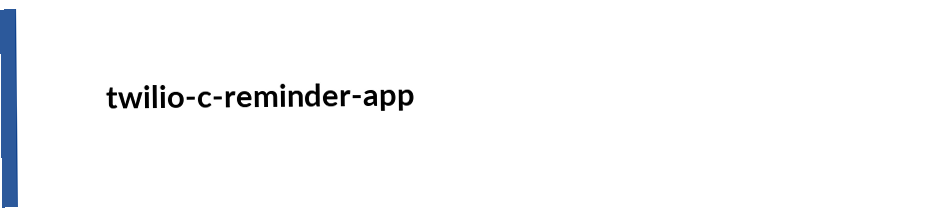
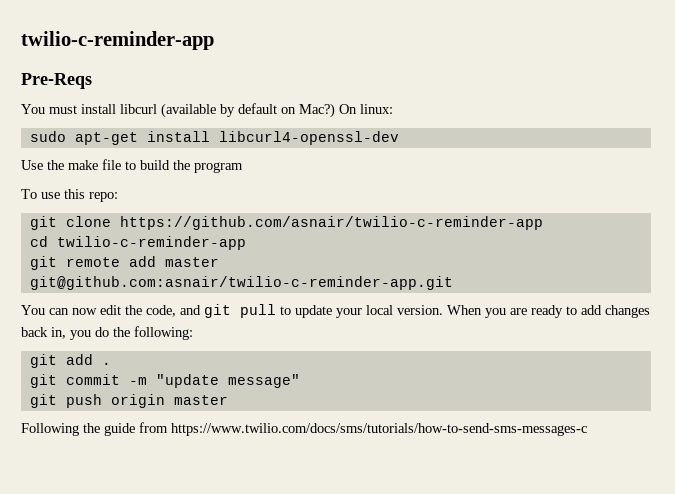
[105,82,416,114] twilio-c-reminder-app -> [21,31,214,50] [21,73,92,89] [21,103,393,118] [29,131,399,145] [21,159,243,173] [21,189,118,202] [29,216,543,230] [29,236,246,250] [29,256,219,270] [29,276,453,290] [21,304,650,318] [21,326,193,340] [29,354,111,368] [29,374,300,388] [29,394,228,408] [21,422,587,436] twilio-c-reminder-app // Pre-Reqs // You must install libcurl (available by default on Mac?) On linux: // sudo apt-get install libcurl4-openssl-dev // Use the make file to build the program // To use this repo: // git clone https://github.com/asnair/twilio-c-reminder-app // cd twilio-c-reminder-app // git remote add master git@github.com:asnair/twilio-c-reminder-app.git // You can now edit the code, and git pull to update your local version. When you are ready to add changes back in, you do the following: // git add . // git commit -m "update message" // git push origin master // Following the guide from https://www.twilio.com/docs/sms/tutorials/how-to-send-sms-messages-c

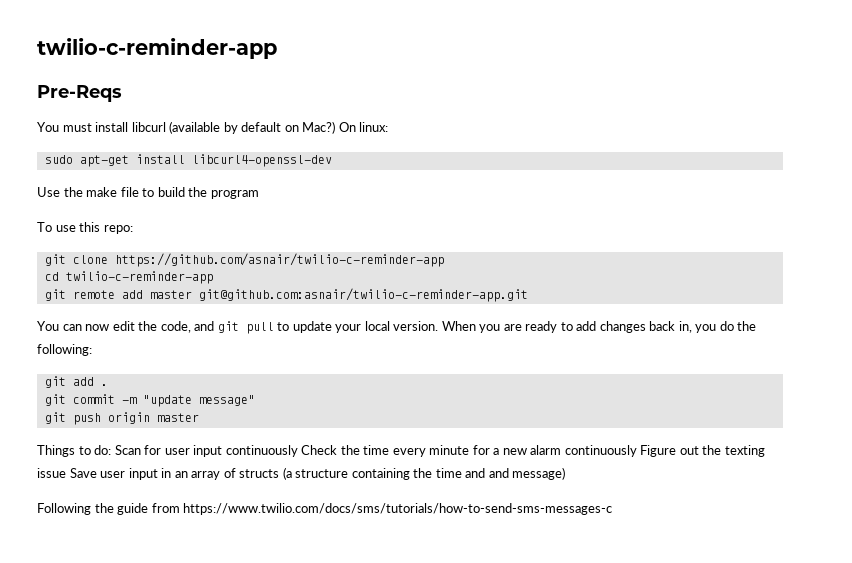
(228, 400) none -> [37,445,765,457] [37,467,566,480] // Things to do: Scan for user input continuously Check the time every minute for a new alarm continuously Figure out the texting issue Save user input in an array of structs (a structure containing the time and and message)

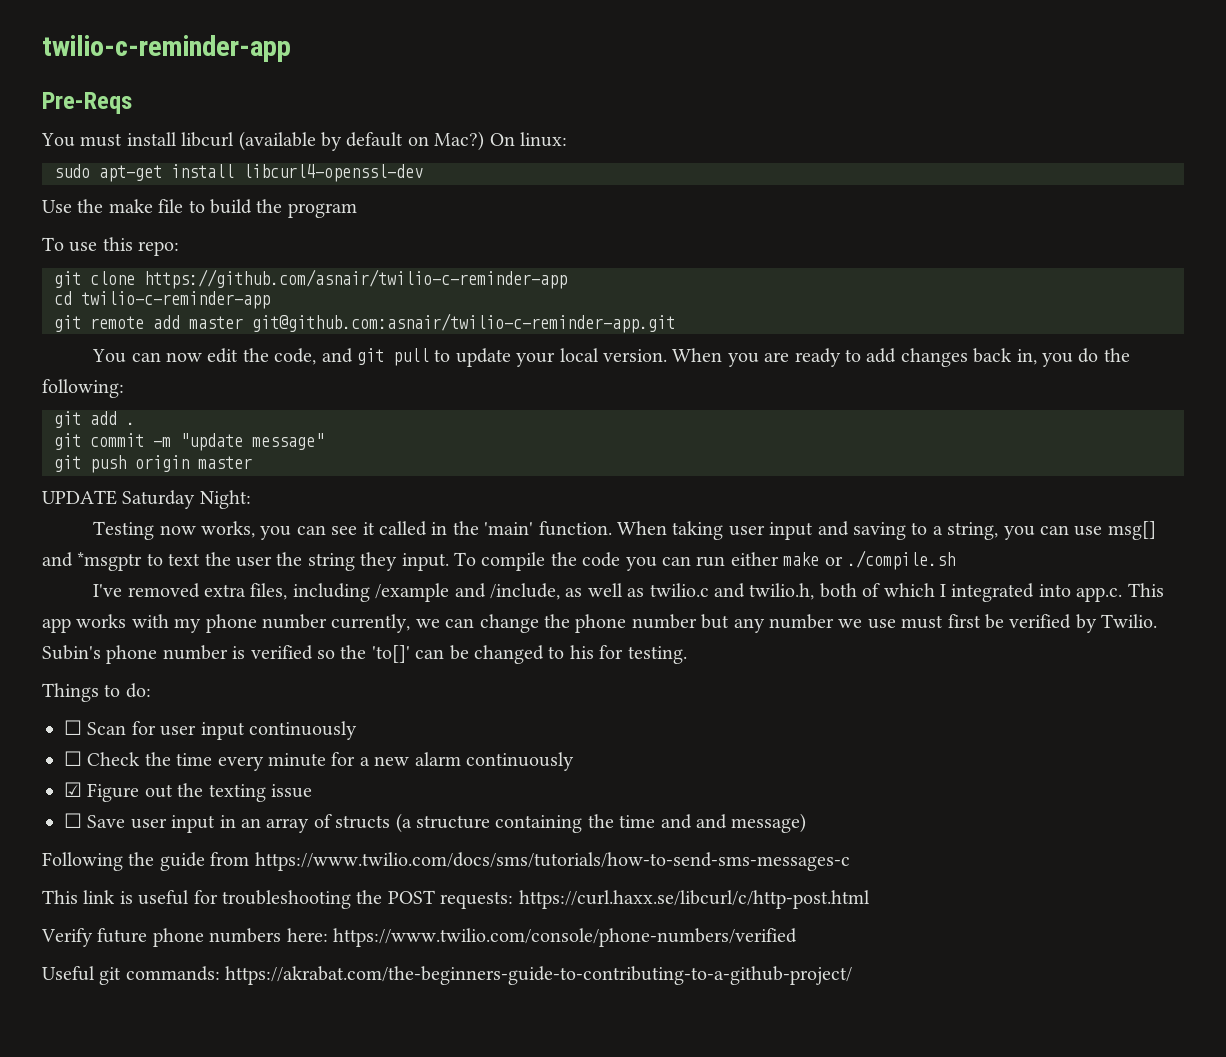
(199, 417) none -> [42,490,251,509] [93,521,1156,540] [42,550,955,571] [93,583,1164,602] [42,614,1158,633] [42,645,687,664] // UPDATE Saturday Night: // Testing now works, you can see it called in the 'main' function. When taking user input and saving to a string, you can use msg[] and *msgptr to text the user the string they input. To compile the code you can run either make or ./compile.sh // I've removed extra files, including /example and /include, as well as twilio.c and twilio.h, both of which I integrated into app.c. This app works with my phone number currently, we can change the phone number but any number we use must first be verified by Twilio. Subin's phone number is verified so the 'to[]' can be changed to his for testing.
(112, 450) none -> [64,720,82,735] // ☐
(298, 451) none -> [64,751,82,766] // ☐
(637, 451) none -> [64,782,82,797] // ☑
(66, 473) none -> [64,813,82,828] // ☐
(613, 509) none -> [42,890,870,909] [41,928,797,947] [42,966,853,985] // This link is useful for troubleshooting the POST requests: https://curl.haxx.se/libcurl/c/http-post.html // Verify future phone numbers here: https://www.twilio.com/console/phone-numbers/verified // Useful git commands: https://akrabat.com/the-beginners-guide-to-contributing-to-a-github-project/

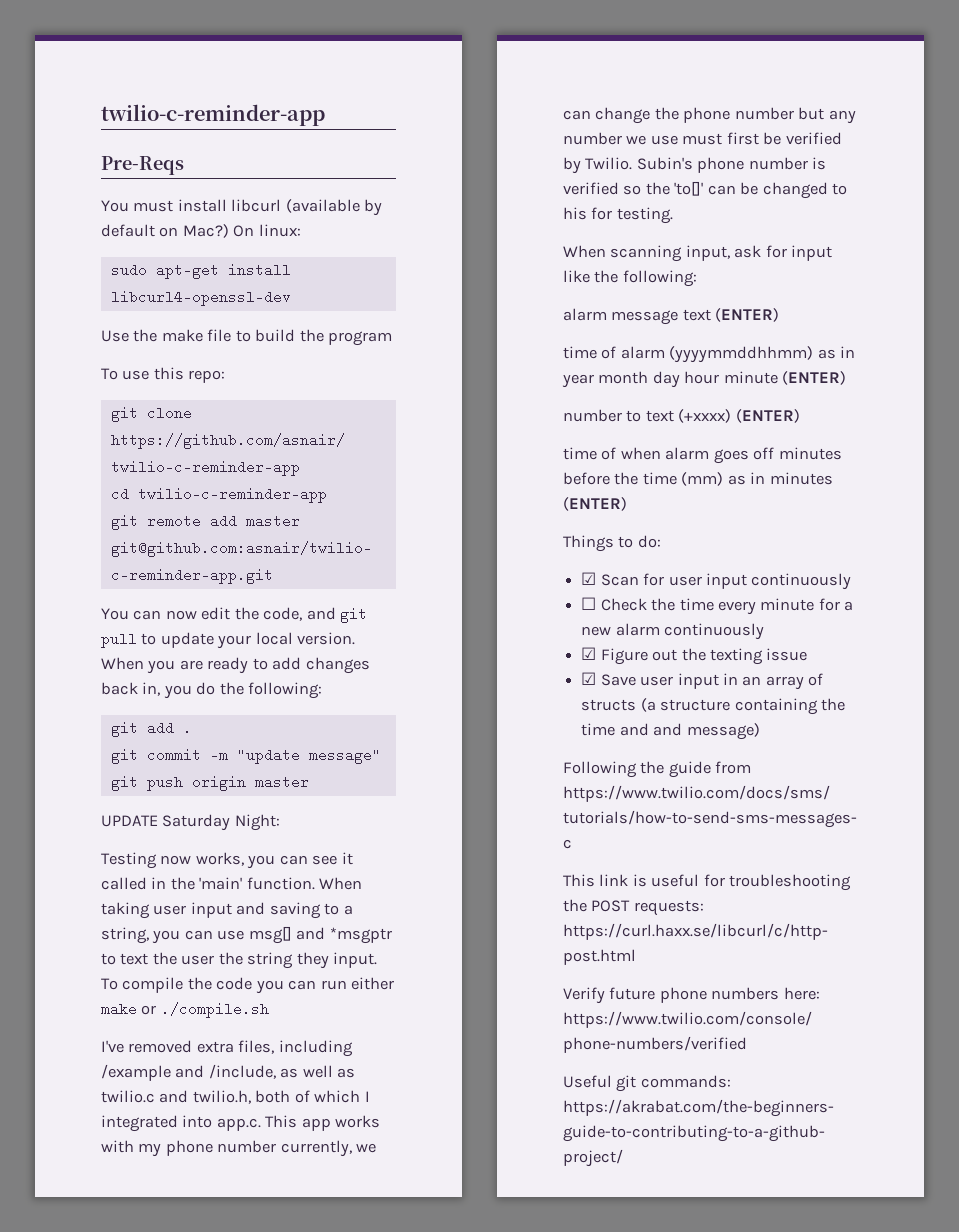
(687, 655) none -> [563,245,833,262] [563,270,697,287] [563,308,780,325] [563,346,856,363] [562,371,847,388] [563,409,800,423] [563,447,842,464] [563,472,833,486] [563,497,627,511] // When scanning input, ask for input like the following: // alarm message text (ENTER) // time of alarm (yyyymmddhhmm) as in year month day hour minute (ENTER) // number to text (+xxxx) (ENTER) // time of when alarm goes off minutes before the time (mm) as in minutes (ENTER)
[64,720,82,735] ☐ -> [581,572,597,585] ☑
[64,813,82,828] ☐ -> [581,672,597,685] ☑

